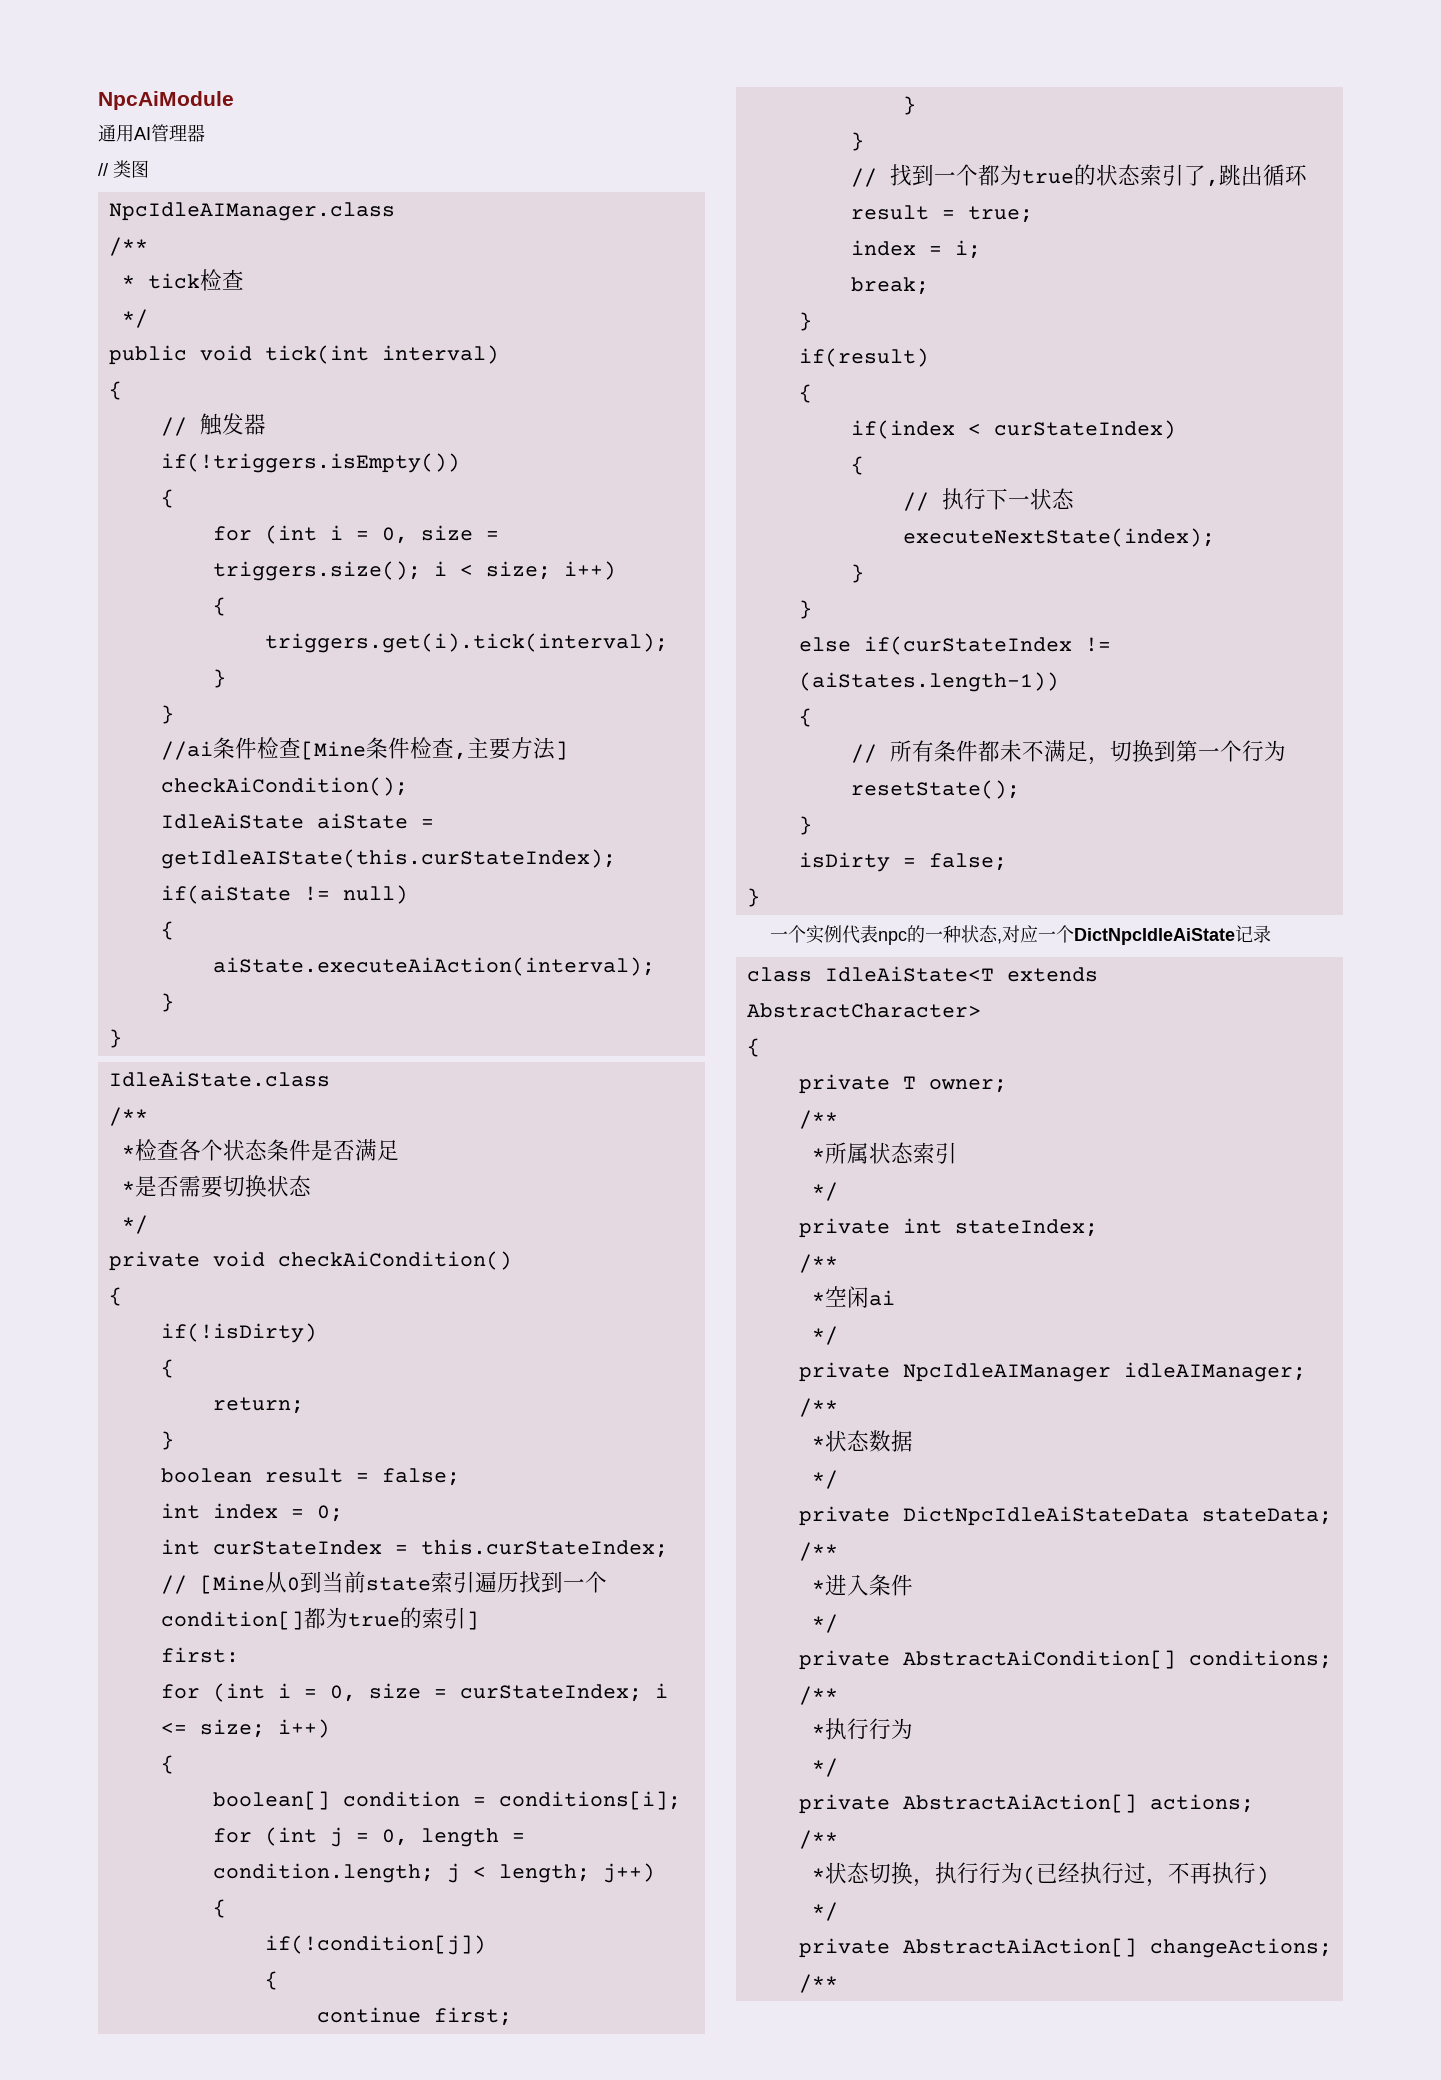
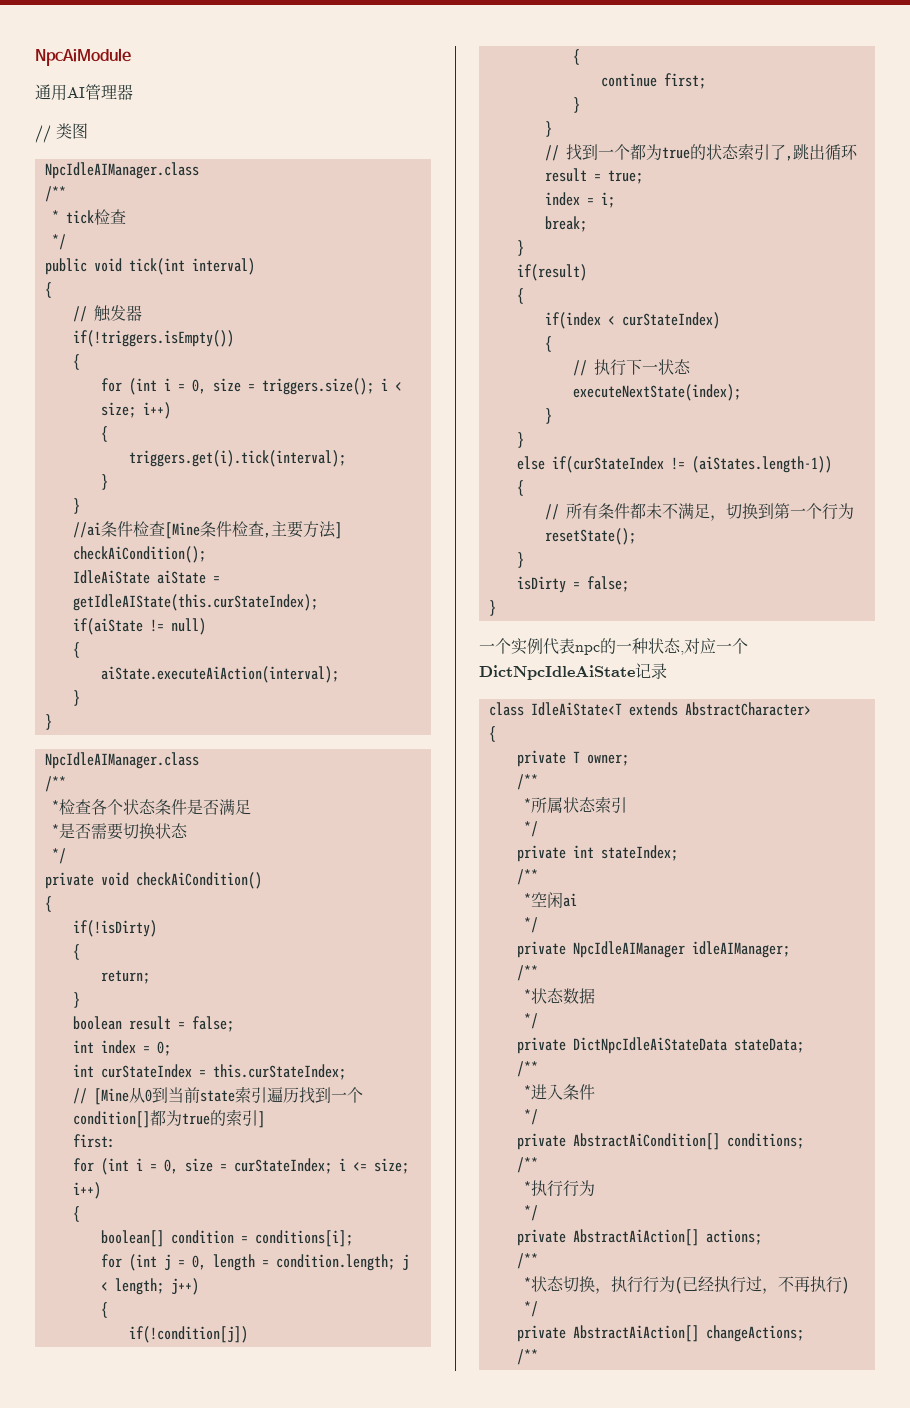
[108,1071,330,1087] IdleAiState.class -> [44,752,199,769] NpcIdleAIManager.class

